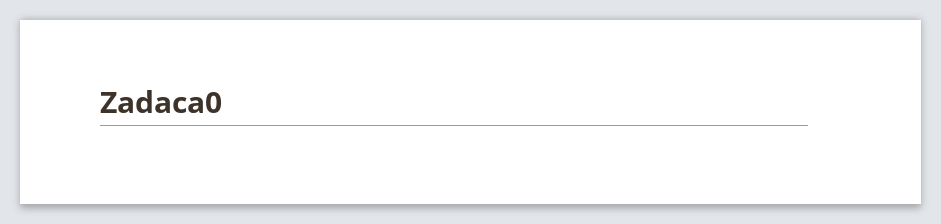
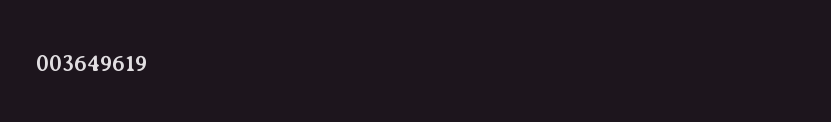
[100,90,222,113] Zadaca0 -> [36,55,147,71] 003649619

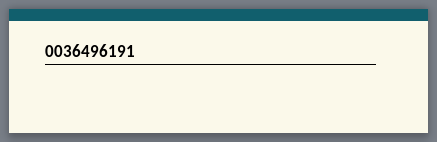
[36,55,147,71] 003649619 -> [45,44,135,57] 0036496191

